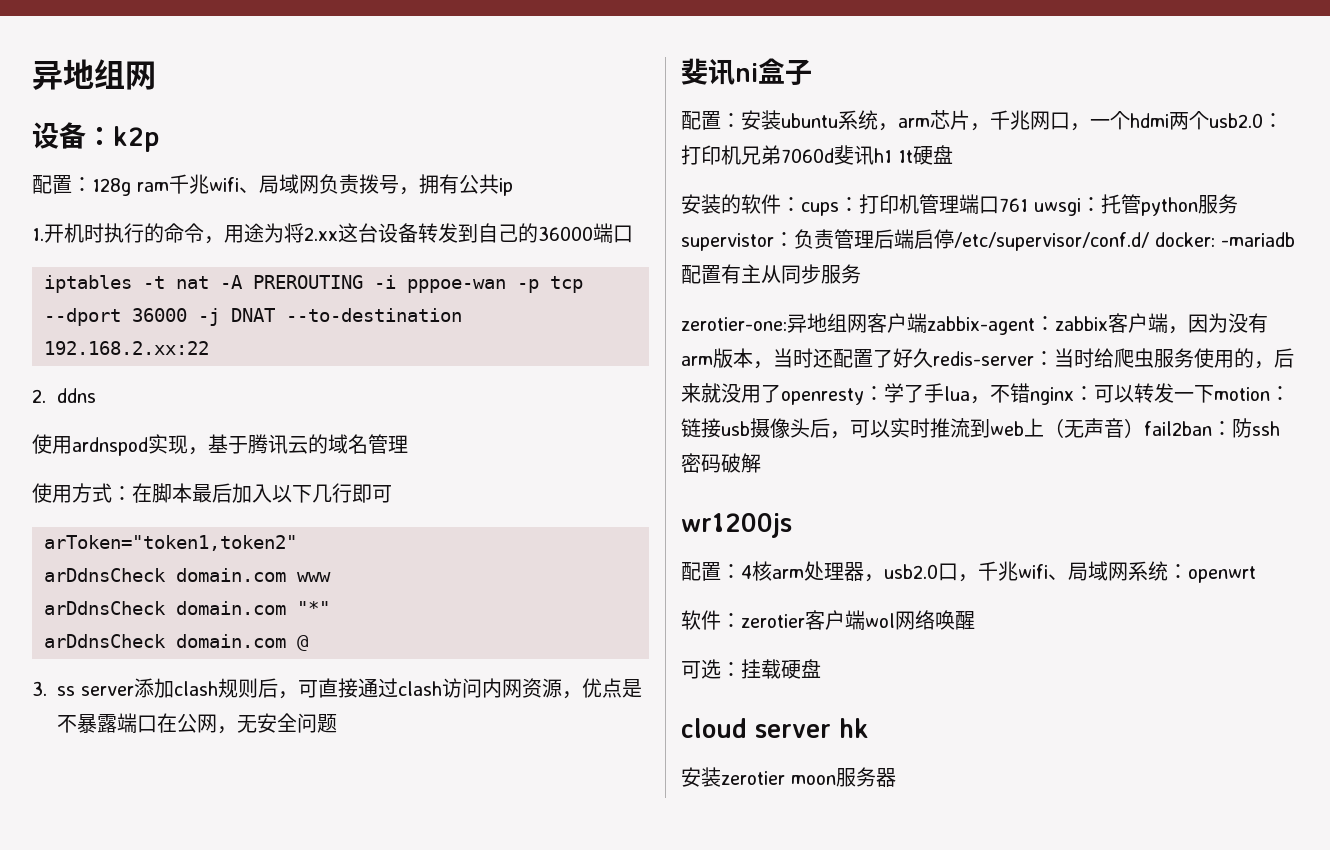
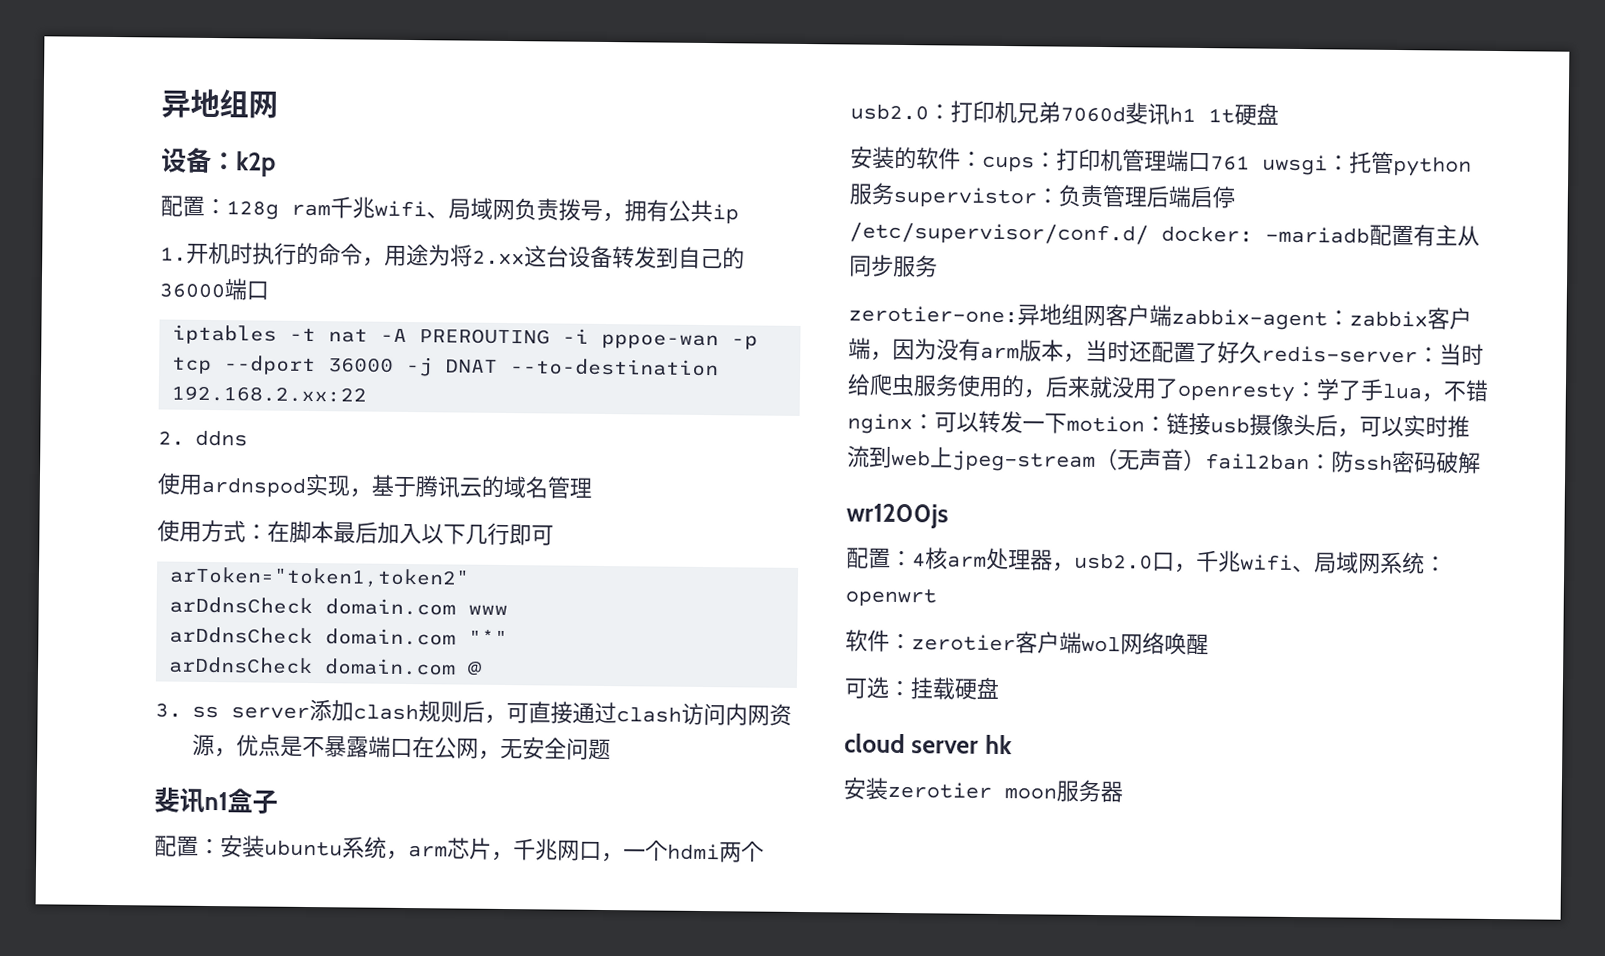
[735,63,758,82] ni -> [204,791,228,811] n1
(1044, 427) none -> [952,450,1096,472] jpeg-stream

